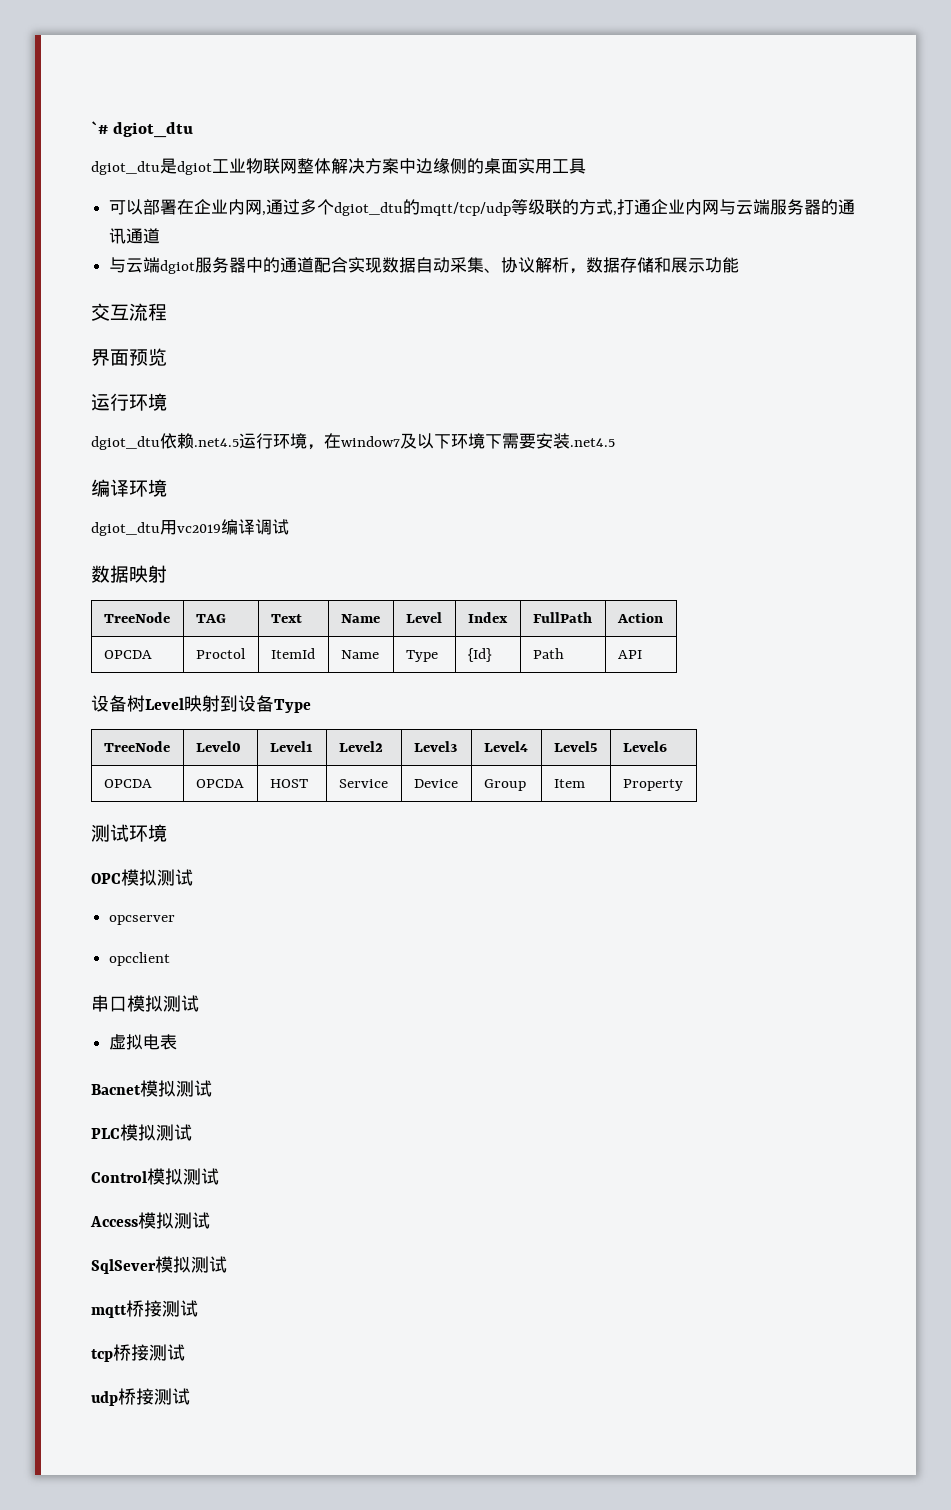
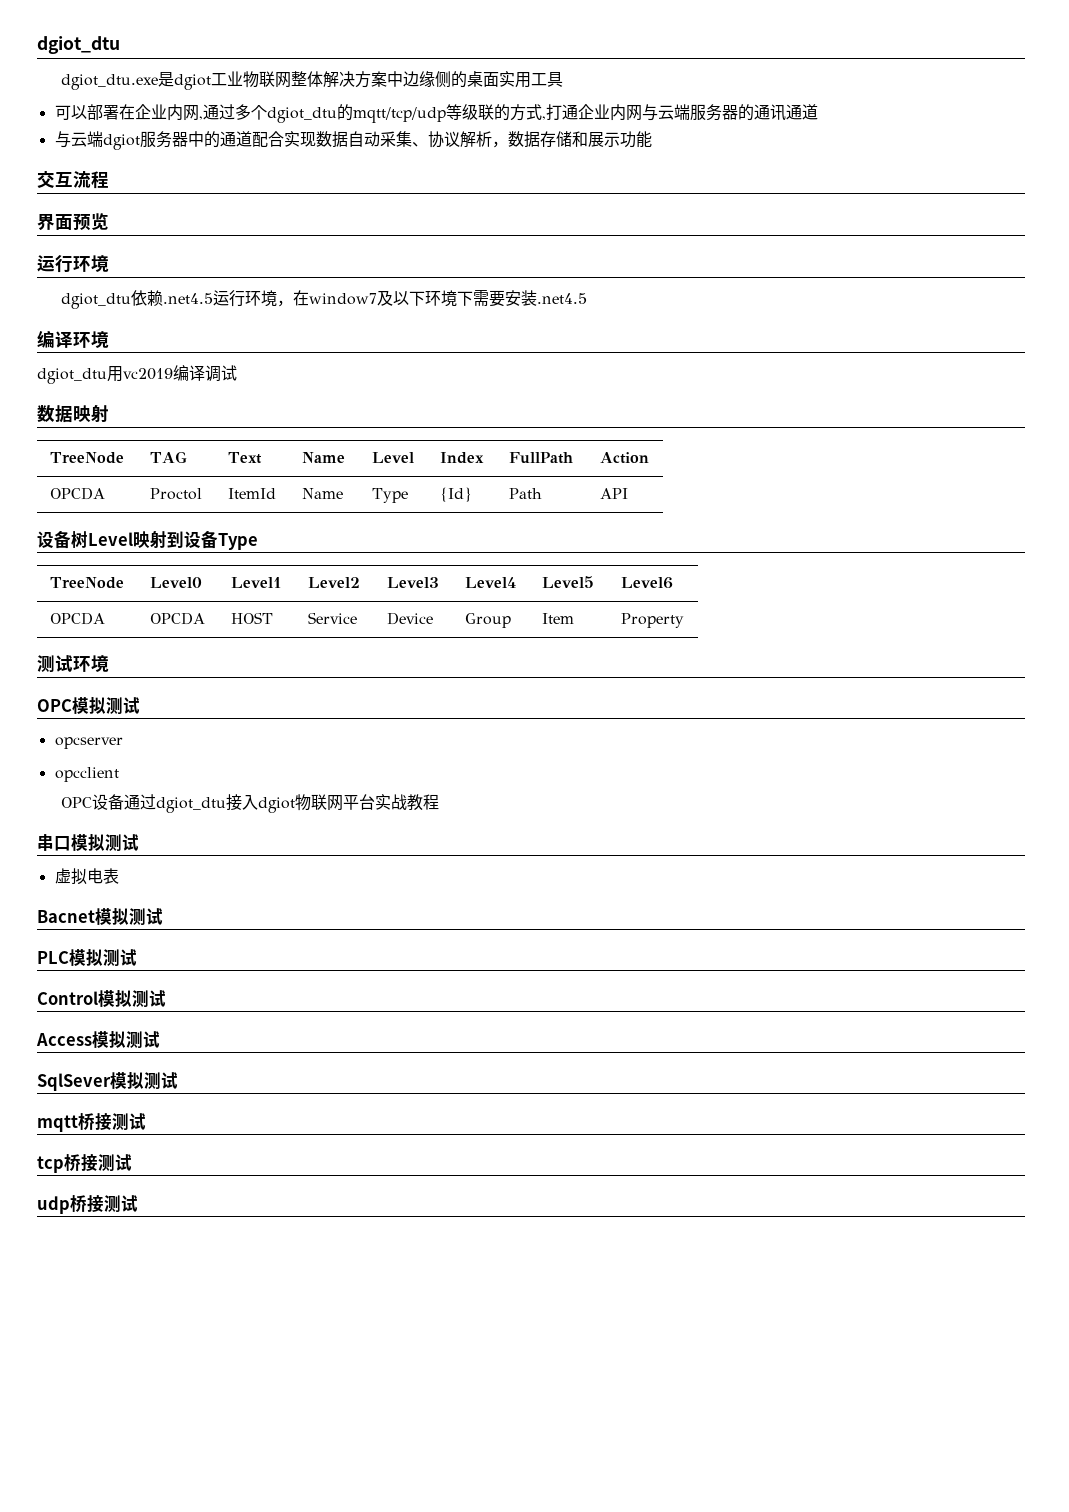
[91,121,108,134] `# -> (37, 45) none
[91,161,160,175] dgiot_dtu -> [61,74,159,90] dgiot_dtu.exe
(171, 959) none -> [61,794,440,813] // OPC设备通过dgiot_dtu接入dgiot物联网平台实战教程

